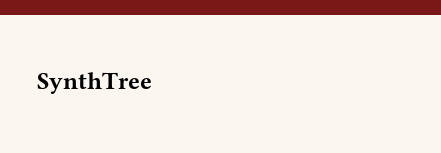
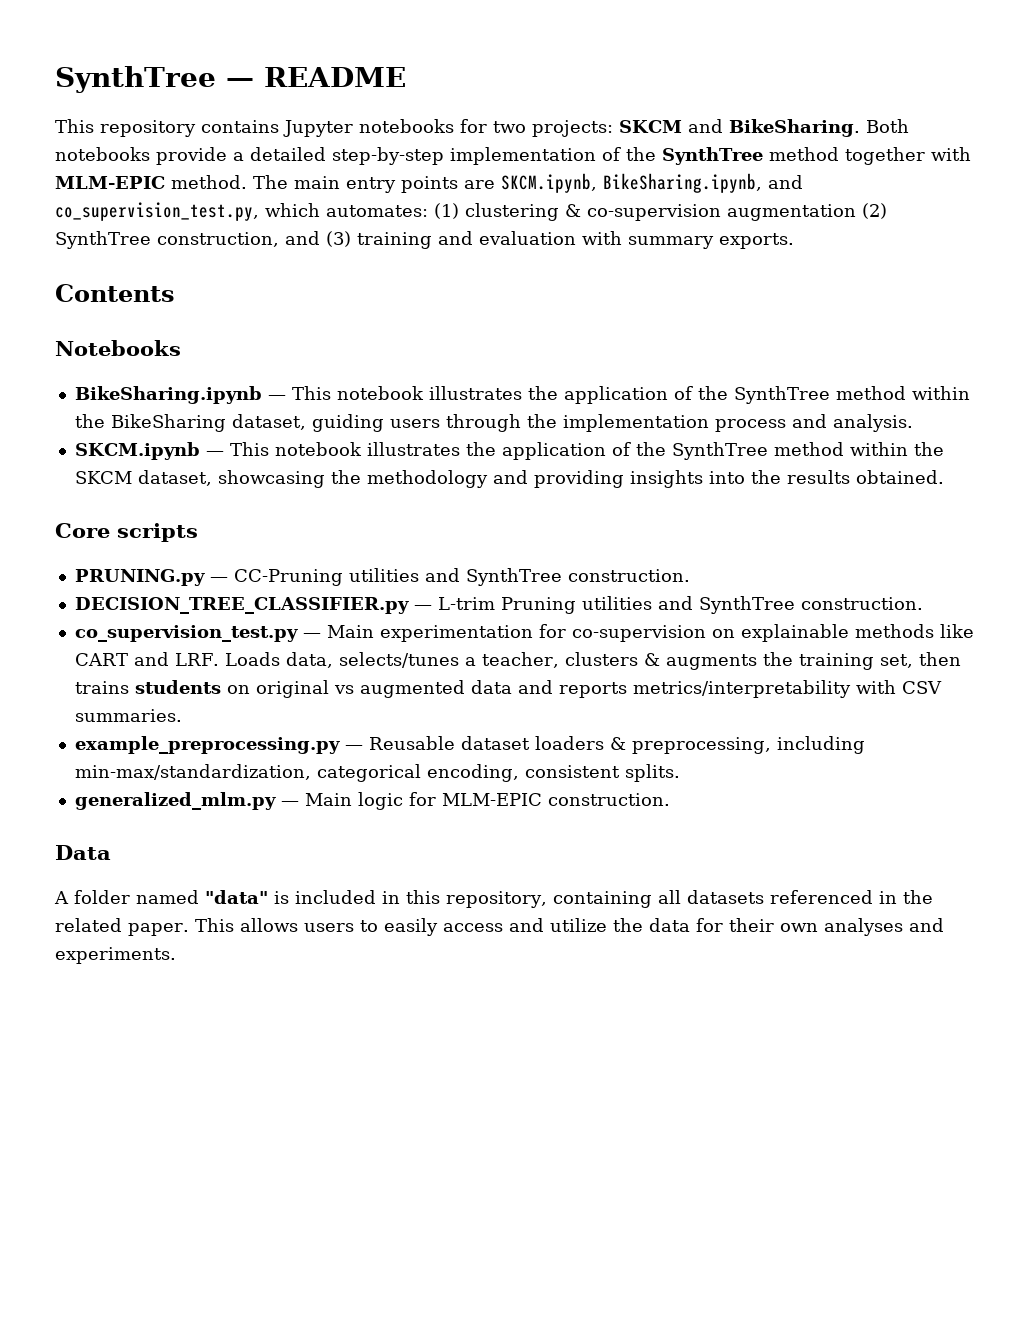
[37,72,152,94] SynthTree -> [55,66,406,93] [55,119,909,137] [55,147,971,165] [55,173,803,193] [55,202,887,221] [55,231,794,249] [55,284,175,302] [55,340,181,356] [74,386,970,404] [74,414,913,432] [74,442,944,460] [74,470,944,488] [55,523,198,542] [74,568,690,586] [74,596,923,614] [74,624,974,642] [74,652,961,670] [74,680,942,698] [74,709,182,722] [74,736,865,754] [74,764,680,782] [74,792,670,810] [55,845,111,860] [54,890,933,908] [55,918,944,936] [55,947,176,964] SynthTree — README // This repository contains Jupyter notebooks for two projects: SKCM and BikeSharing. Both notebooks provide a detailed step-by-step implementation of the SynthTree method together with MLM-EPIC method. The main entry points are SKCM.ipynb, BikeSharing.ipynb, and co_supervision_test.py, which automates: (1) clustering & co-supervision augmentation (2) SynthTree construction, and (3) training and evaluation with summary exports. // Contents // Notebooks // BikeSharing.ipynb — This notebook illustrates the application of the SynthTree method within the BikeSharing dataset, guiding users through the implementation process and analysis. // SKCM.ipynb — This notebook illustrates the application of the SynthTree method within the SKCM dataset, showcasing the methodology and providing insights into the results obtained. // Core scripts // PRUNING.py — CC-Pruning utilities and SynthTree construction. // DECISION_TREE_CLASSIFIER.py — L-trim Pruning utilities and SynthTree construction. // co_supervision_test.py — Main experimentation for co-supervision on explainable methods like CART and LRF. Loads data, selects/tunes a teacher, clusters & augments the training set, then trains students on original vs augmented data and reports metrics/interpretability with CSV summaries. // example_preprocessing.py — Reusable dataset loaders & preprocessing, including min‑max/standardization, categorical encoding, consistent splits. // generalized_mlm.py — Main logic for MLM-EPIC construction. // Data // A folder named "data" is included in this repository, containing all datasets referenced in the related paper. This allows users to easily access and utilize the data for their own analyses and experiments.

